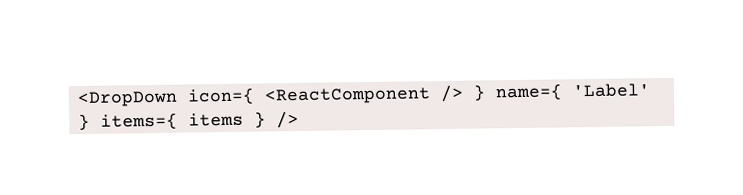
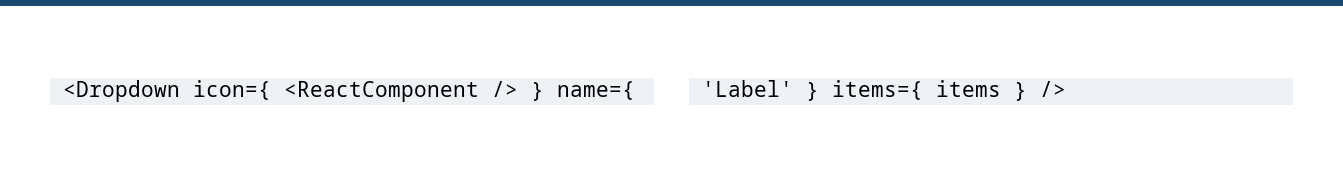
[77,90,179,107] <DropDown -> [62,80,180,102] <Dropdown

